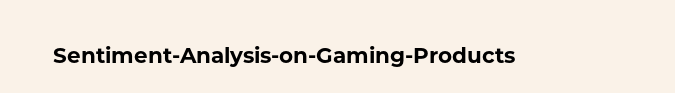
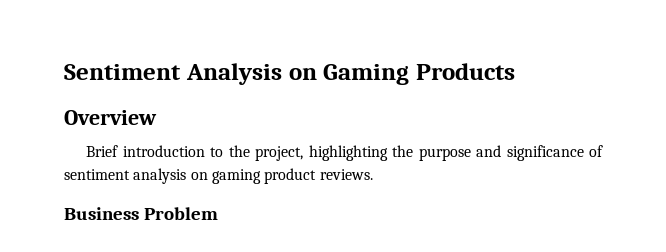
[53,46,515,67] Sentiment-Analysis-on-Gaming-Products -> [64,63,515,85] [64,110,157,125] [86,145,603,161] [64,168,373,184] [64,207,218,220] Sentiment Analysis on Gaming Products // Overview // Brief introduction to the project, highlighting the purpose and significance of sentiment analysis on gaming product reviews. // Business Problem

